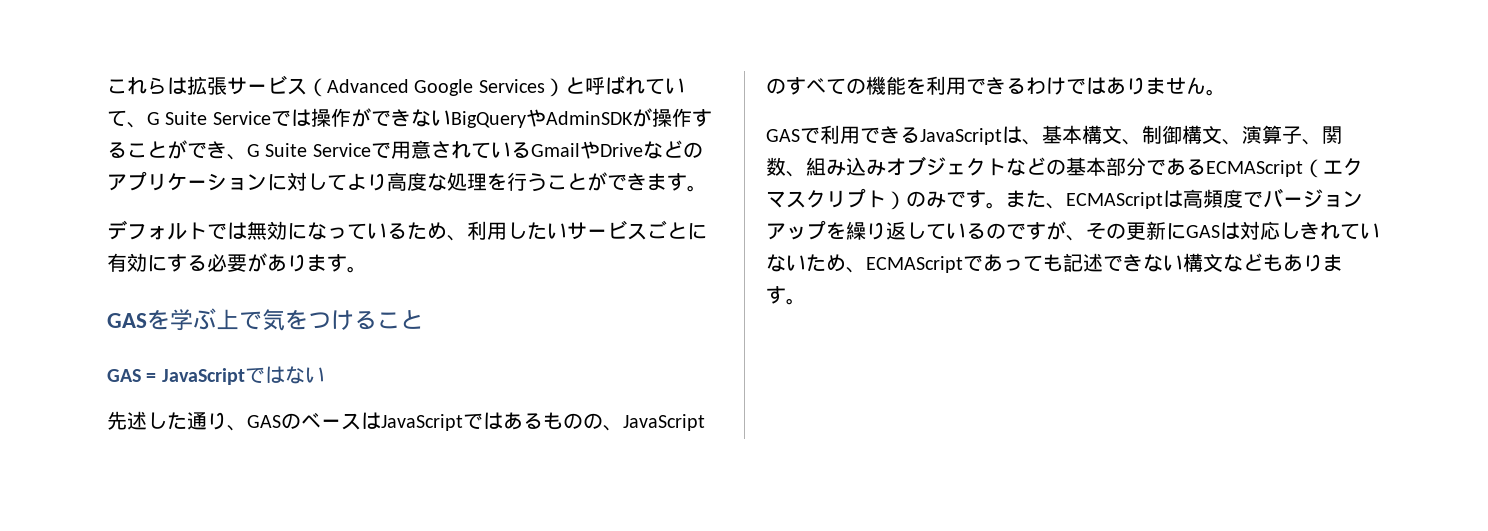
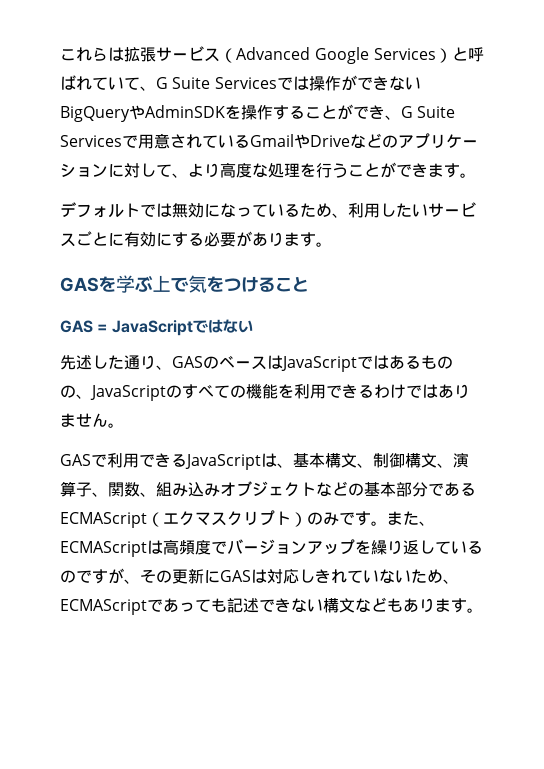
[212,111,271,125] Service -> [214,77,277,89] Services
[631,108,652,127] が -> [225,105,241,119] を
[312,143,371,157] Service -> [60,135,122,147] Services
(347, 182) none -> [172,173,188,178] 、

